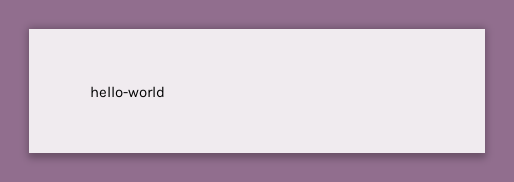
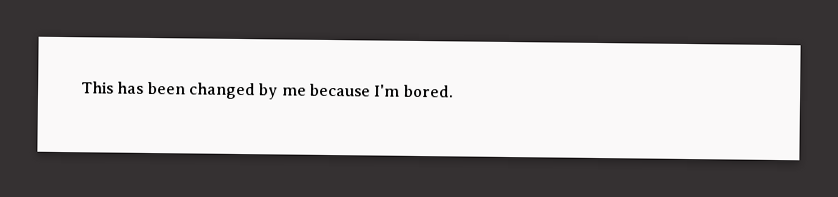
[90,86,165,98] hello-world -> [81,81,454,100] This has been changed by me because I'm bored.

